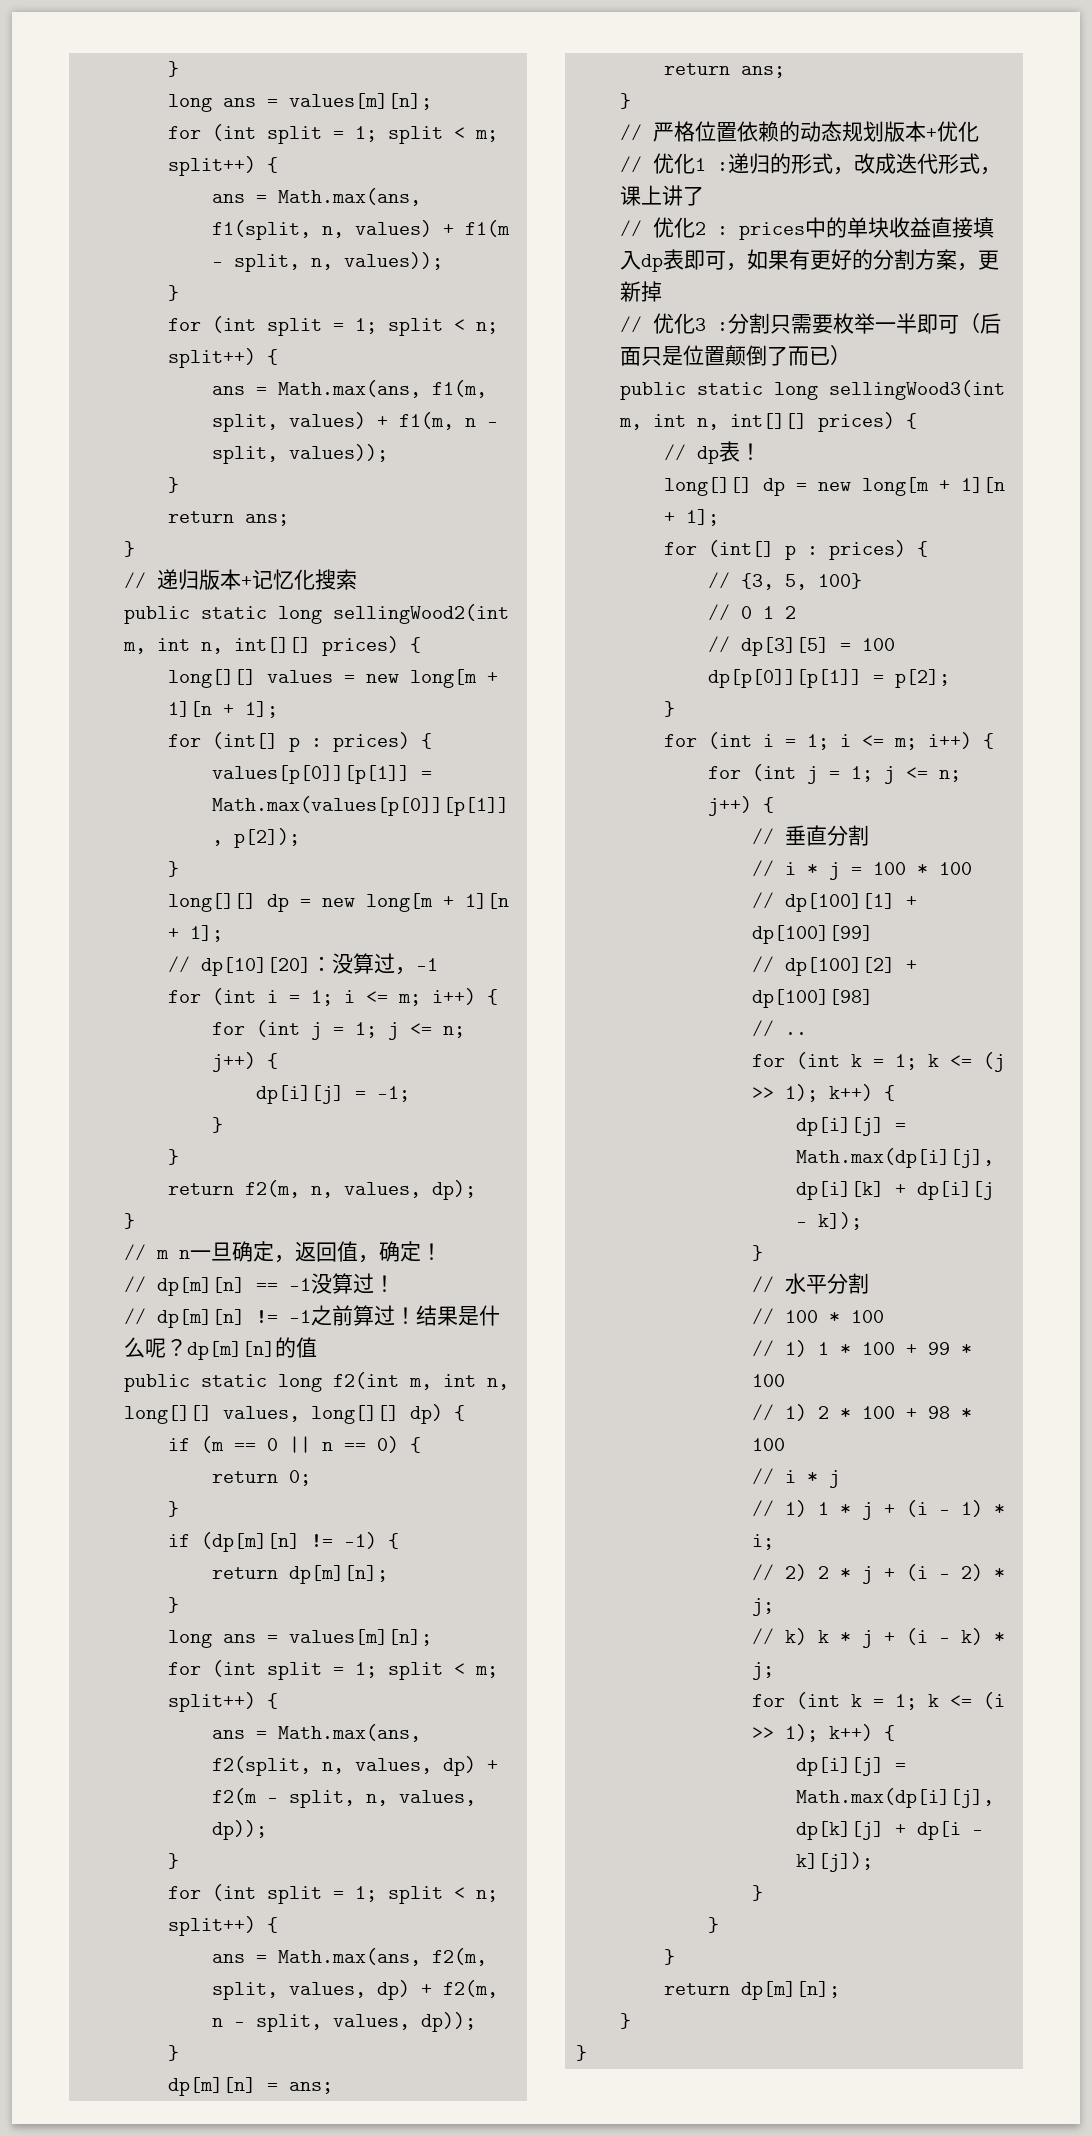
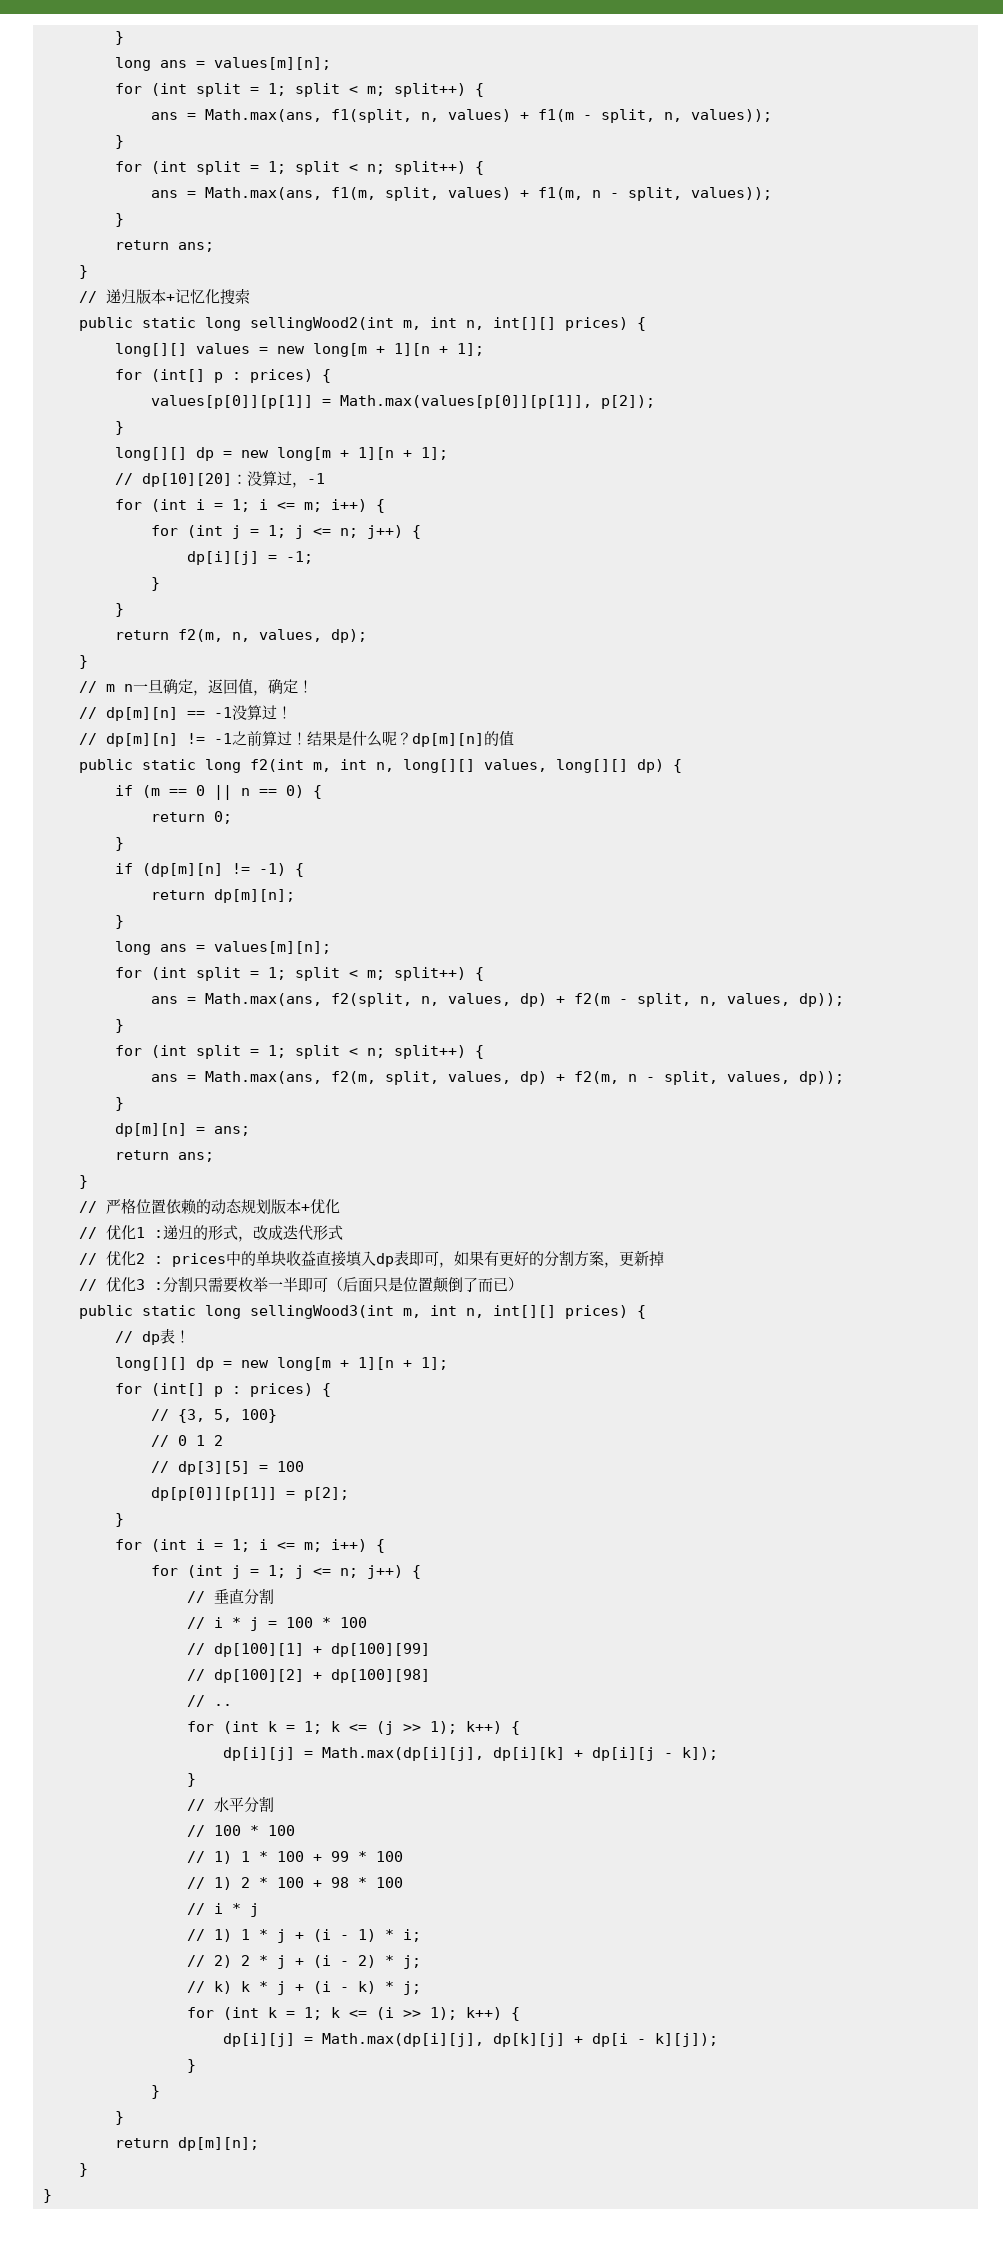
[979,167,1001,175] [619,185,704,206] ，课上讲了 -> (343, 1232) none

